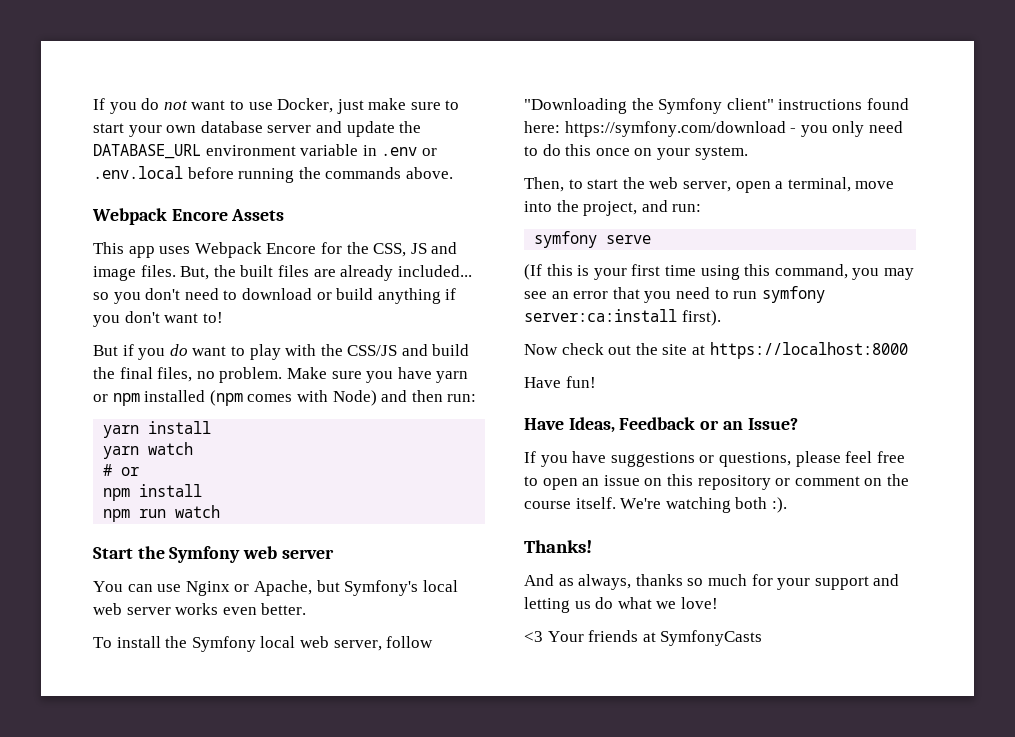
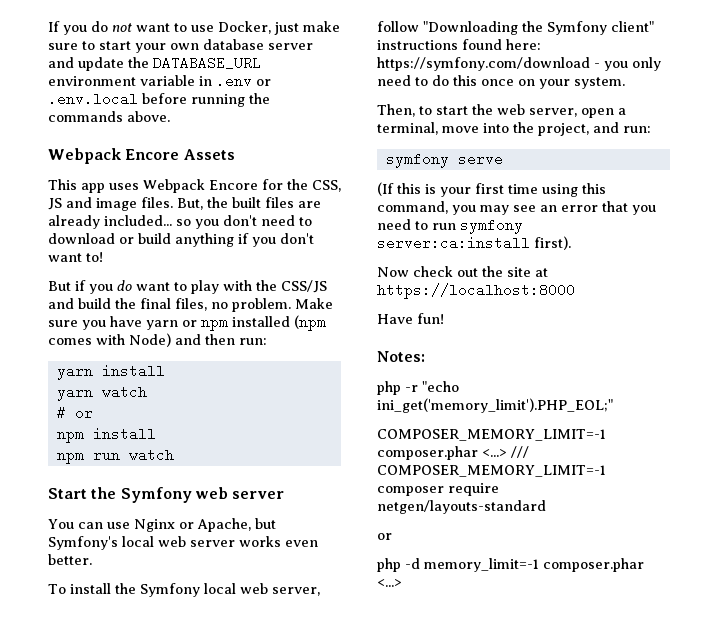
[524,417,798,433] [524,451,905,467] [524,474,909,490] [524,497,787,513] [524,540,592,553] [524,574,900,590] [524,597,718,613] [524,630,763,646] Have Ideas, Feedback or an Issue? // If you have suggestions or questions, please feel free to open an issue on this repository or comment on the course itself. We're watching both :). // Thanks! // And as always, thanks so much for your support and letting us do what we love! // <3 Your friends at SymfonyCasts -> [377,351,425,362] [377,381,459,395] [377,398,613,413] [377,429,606,441] [377,446,529,460] [377,465,606,477] [377,483,499,496] [377,500,546,514] [377,533,392,540] [377,558,644,572] [377,579,402,587] Notes: // php -r "echo ini_get('memory_limit').PHP_EOL;" // COMPOSER_MEMORY_LIMIT=-1 composer.phar <...> /// COMPOSER_MEMORY_LIMIT=-1 composer require netgen/layouts-standard // or // php -d memory_limit=-1 composer.phar <...>

